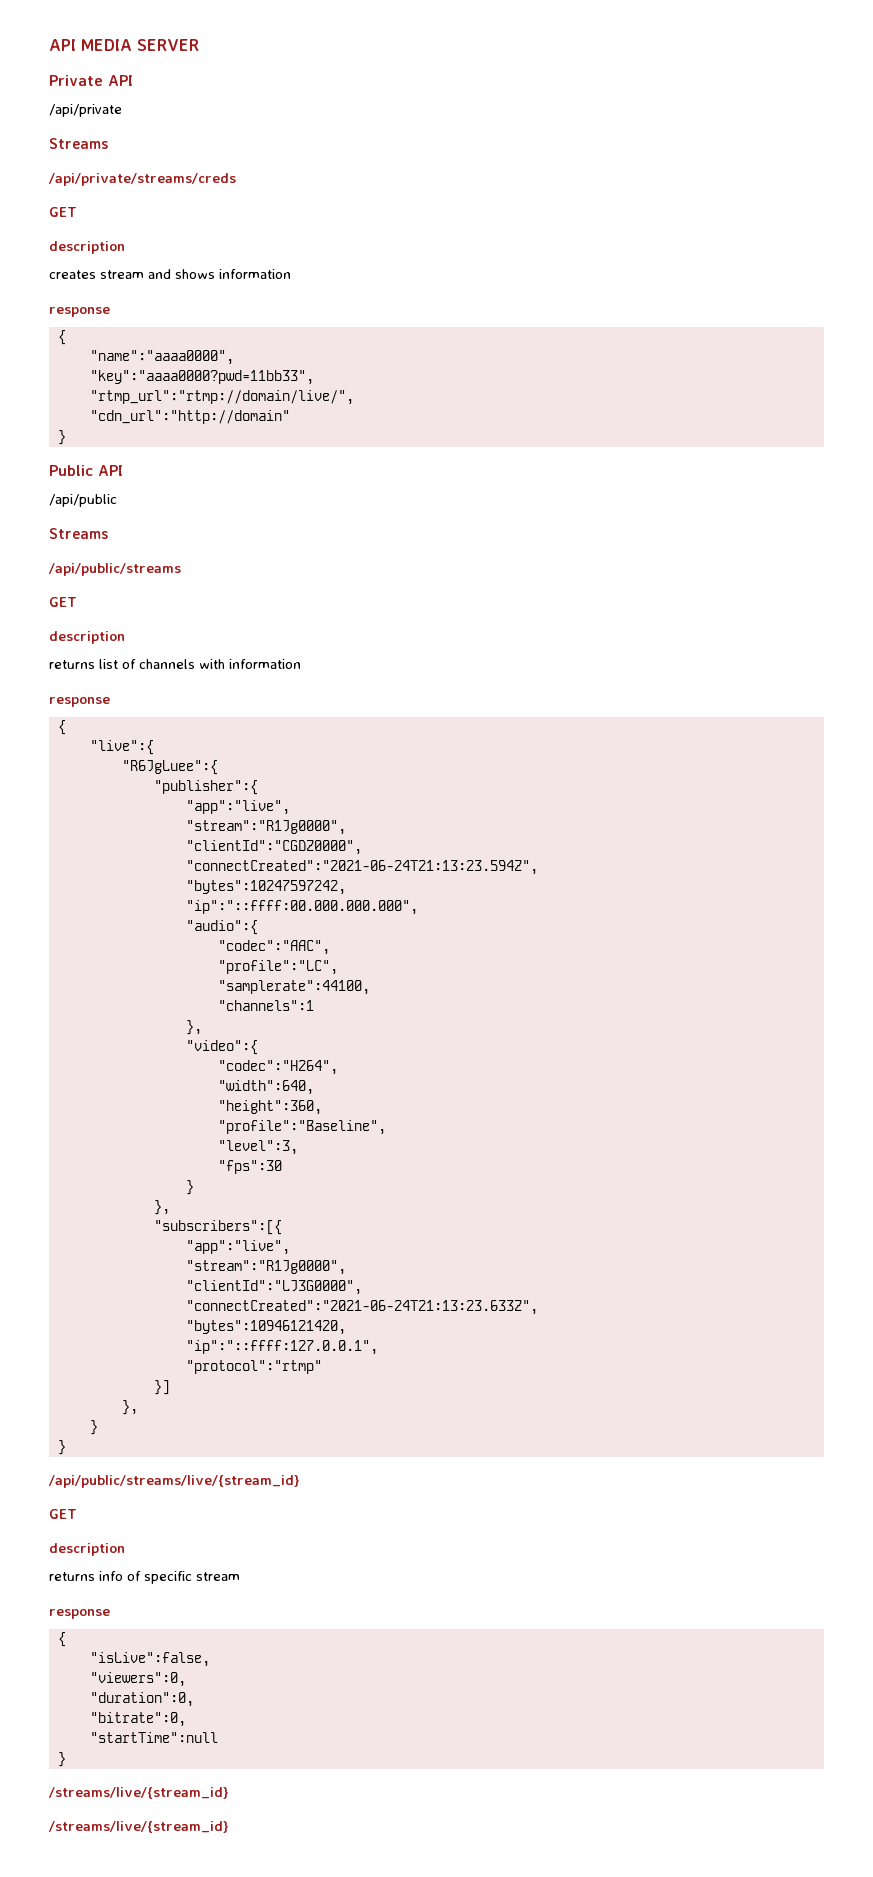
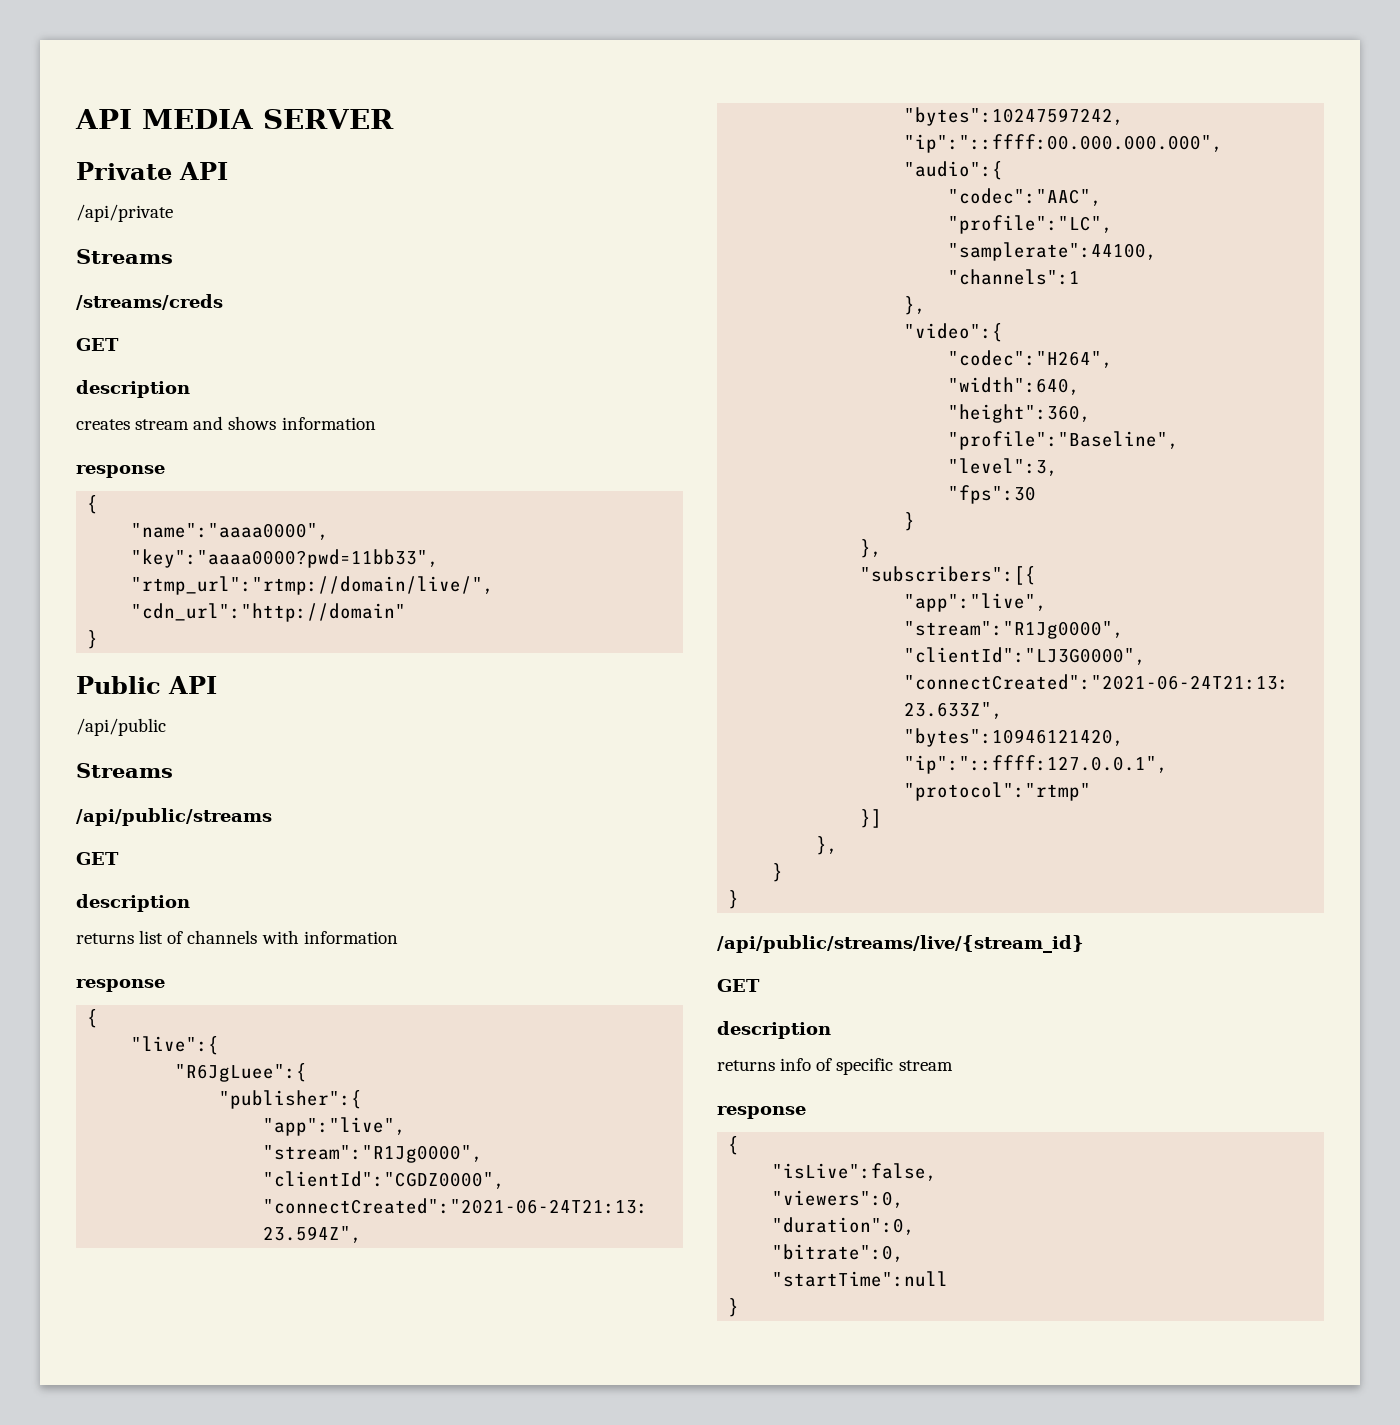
[49,173,236,186] /api/private/streams/creds -> [76,294,223,310] /streams/creds
[49,1787,228,1799] [49,1821,228,1833] // /streams/live/{stream_id} // /streams/live/{stream_id} -> (740, 1307) none

